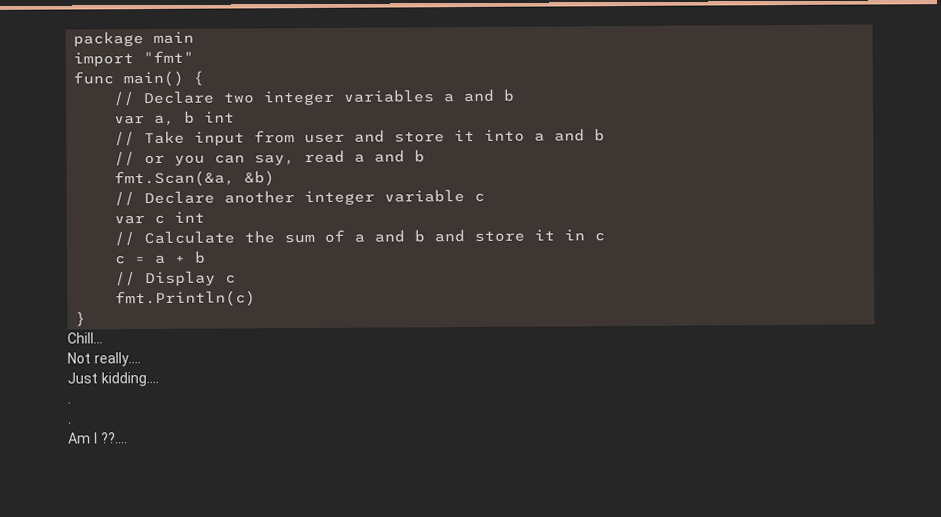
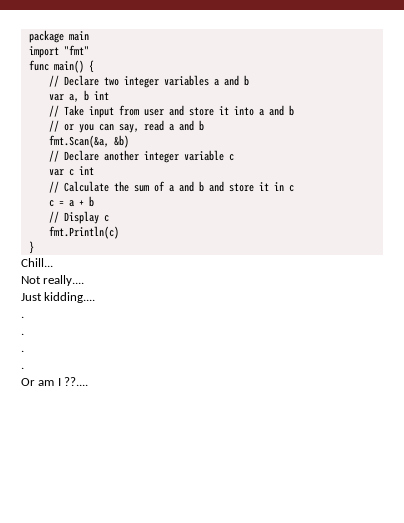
[68,432,91,444] Am -> [21,350,24,352] [21,367,24,369] [21,378,55,386] . // . // Or am

